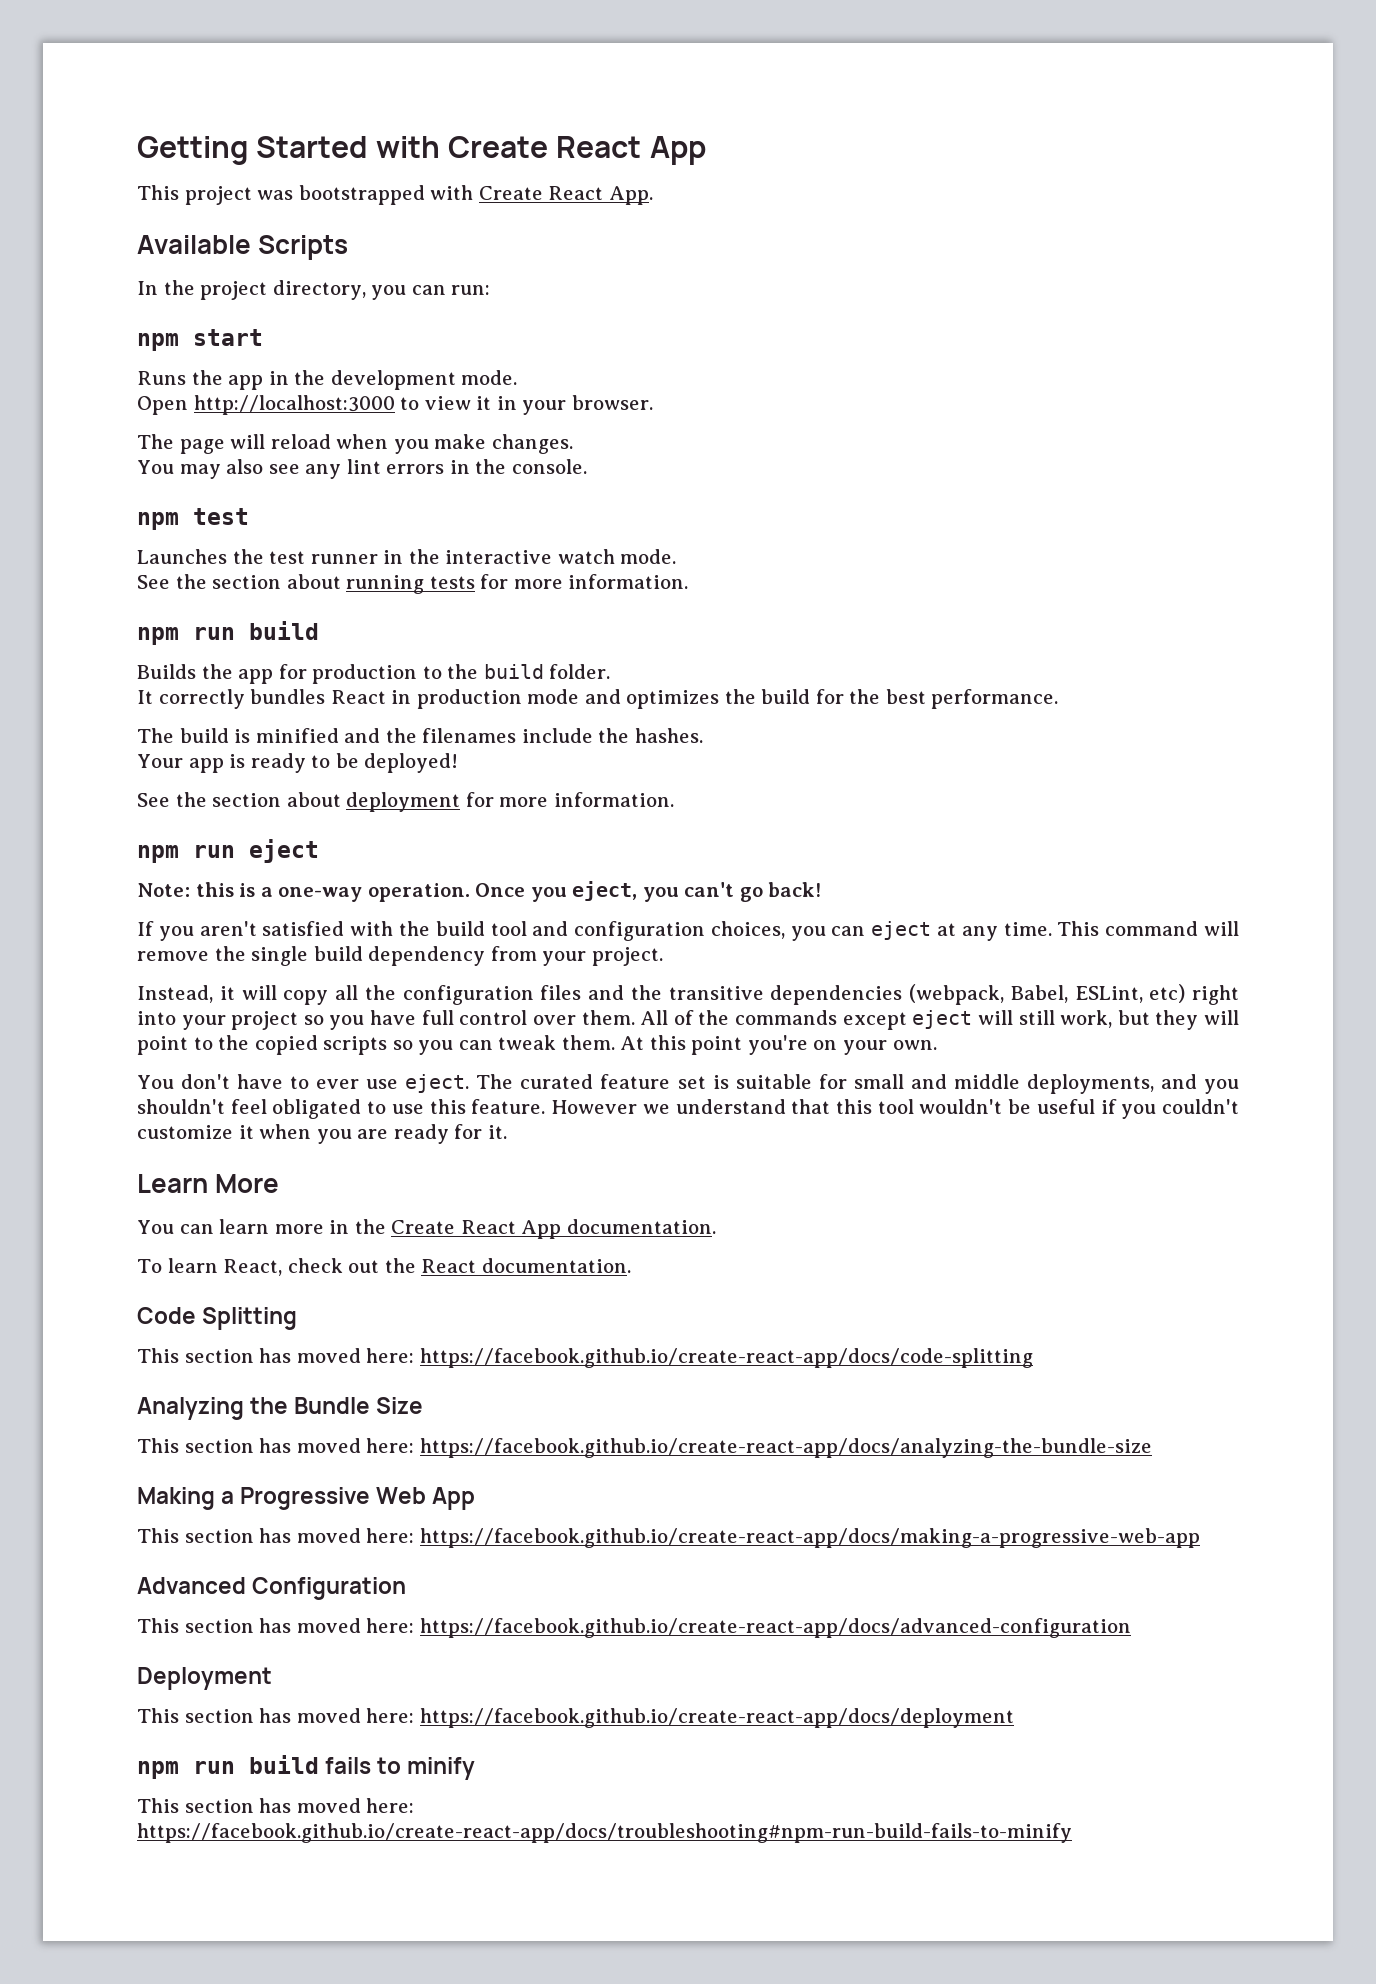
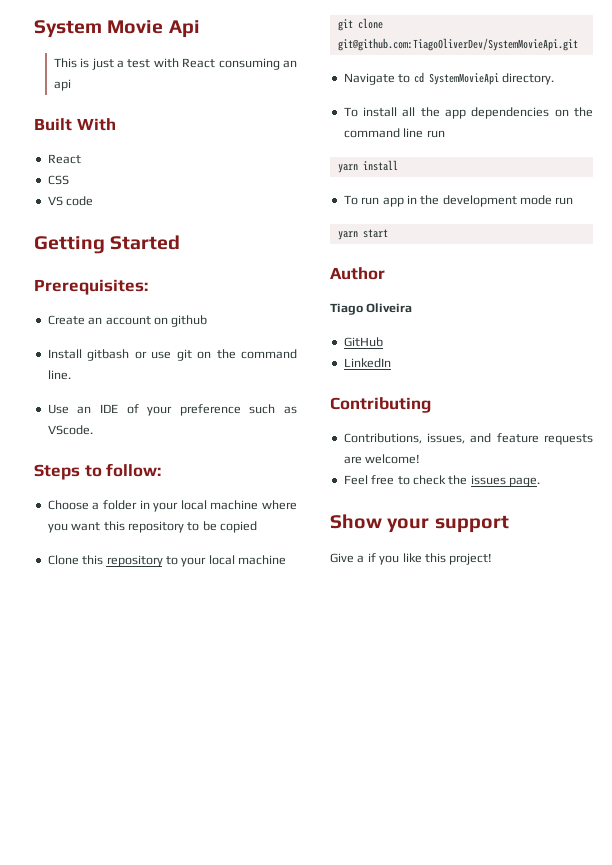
[137,136,706,165] [137,185,653,205] [137,235,349,260] [137,280,491,300] [137,329,263,351] [137,370,518,390] [137,395,653,415] [137,434,573,454] [137,459,587,479] [137,508,249,530] [137,549,677,564] [137,574,689,594] [137,621,319,645] [137,664,611,684] [137,689,1059,709] [137,728,703,743] [137,753,459,773] [137,792,674,812] [137,839,319,863] [137,881,822,902] [137,921,1239,941] [137,946,663,966] [137,984,1239,1005] [137,1010,1239,1030] [137,1035,937,1055] [137,1074,1239,1094] [137,1099,1239,1119] [137,1124,507,1144] [137,1174,280,1193] [137,1219,716,1239] [137,1258,631,1276] [137,1307,298,1330] [137,1348,1033,1368] [137,1397,424,1420] [137,1438,1152,1458] [137,1487,476,1510] [137,1528,1200,1548] [137,1577,407,1600] [137,1618,1131,1638] [137,1667,272,1690] [137,1708,1014,1728] [137,1755,476,1780] [137,1798,415,1813] [137,1823,1072,1843] Getting Started with Create React App // This project was bootstrapped with Create React App. // Available Scripts // In the project directory, you can run: // npm start // Runs the app in the development mode. // Open http://localhost:3000 to view it in your browser. // The page will reload when you make changes. // You may also see any lint errors in the console. // npm test // Launches the test runner in the interactive watch mode. // See the section about running tests for more information. // npm run build // Builds the app for production to the build folder. // It correctly bundles React in production mode and optimizes the build for the best performance. // The build is minified and the filenames include the hashes. // Your app is ready to be deployed! // See the section about deployment for more information. // npm run eject // Note: this is a one-way operation. Once you eject, you can't go back! // If you aren't satisfied with the build tool and configuration choices, you can eject at any time. This command will remove the single build dependency from your project. // Instead, it will copy all the configuration files and the transitive dependencies (webpack, Babel, ESLint, etc) right into your project so you have full control over them. All of the commands except eject will still work, but they will point to the copied scripts so you can tweak them. At this point you're on your own. // You don't have to ever use eject. The curated feature set is suitable for small and middle deployments, and you shouldn't feel obligated to use this feature. However we understand that this tool wouldn't be useful if you couldn't customize it when you are ready for it. // Learn More // You can learn more in the Create React App documentation. // To learn React, check out the React documentation. // Code Splitting // This section has moved here: https://facebook.github.io/create-react-app/docs/code-splitting // Analyzing the Bundle Size // This section has moved here: https://facebook.github.io/create-react-app/docs/analyzing-the-bundle-size // Making a Progressive Web App // This section has moved here: https://facebook.github.io/create-react-app/docs/making-a-progressive-web-app // Advanced Configuration // This section has moved here: https://facebook.github.io/create-react-app/docs/advanced-configuration // Deployment // This section has moved here: https://facebook.github.io/create-react-app/docs/deployment // npm run build fails to minify // This section has moved here: https://facebook.github.io/create-react-app/docs/troubleshooting#npm-run-build-fails-to-minify -> [34,20,200,38] [53,58,297,70] [53,79,71,91] [34,118,116,131] [47,154,81,164] [47,175,69,185] [47,196,94,206] [34,235,181,254] [34,279,148,295] [47,315,208,327] [47,349,297,361] [47,370,71,380] [47,404,297,416] [47,425,93,435] [34,463,162,480] [47,500,297,512] [47,521,257,533] [47,555,286,567] [337,18,383,31] [337,38,578,51] [343,72,554,85] [343,107,593,119] [343,128,445,138] [337,160,398,173] [343,195,574,207] [337,229,388,240] [330,267,385,280] [330,303,413,315] [343,337,383,347] [343,358,391,368] [330,397,431,413] [343,433,593,445] [343,454,421,464] [343,475,540,487] [330,514,509,533] [330,553,493,565] System Movie Api // This is just a test with React consuming an api // Built With // React // CSS // VS code // Getting Started // Prerequisites: // Create an account on github // Install gitbash or use git on the command line. // Use an IDE of your preference such as VScode. // Steps to follow: // Choose a folder in your local machine where you want this repository to be copied // Clone this repository to your local machine // git clone git@github.com:TiagoOliverDev/SystemMovieApi.git // Navigate to cd SystemMovieApi directory. // To install all the app dependencies on the command line run // yarn install // To run app in the development mode run // yarn start // Author // Tiago Oliveira // GitHub // LinkedIn // Contributing // Contributions, issues, and feature requests are welcome! // Feel free to check the issues page. // Show your support // Give a if you like this project!

